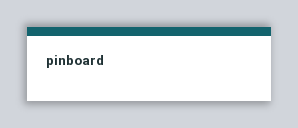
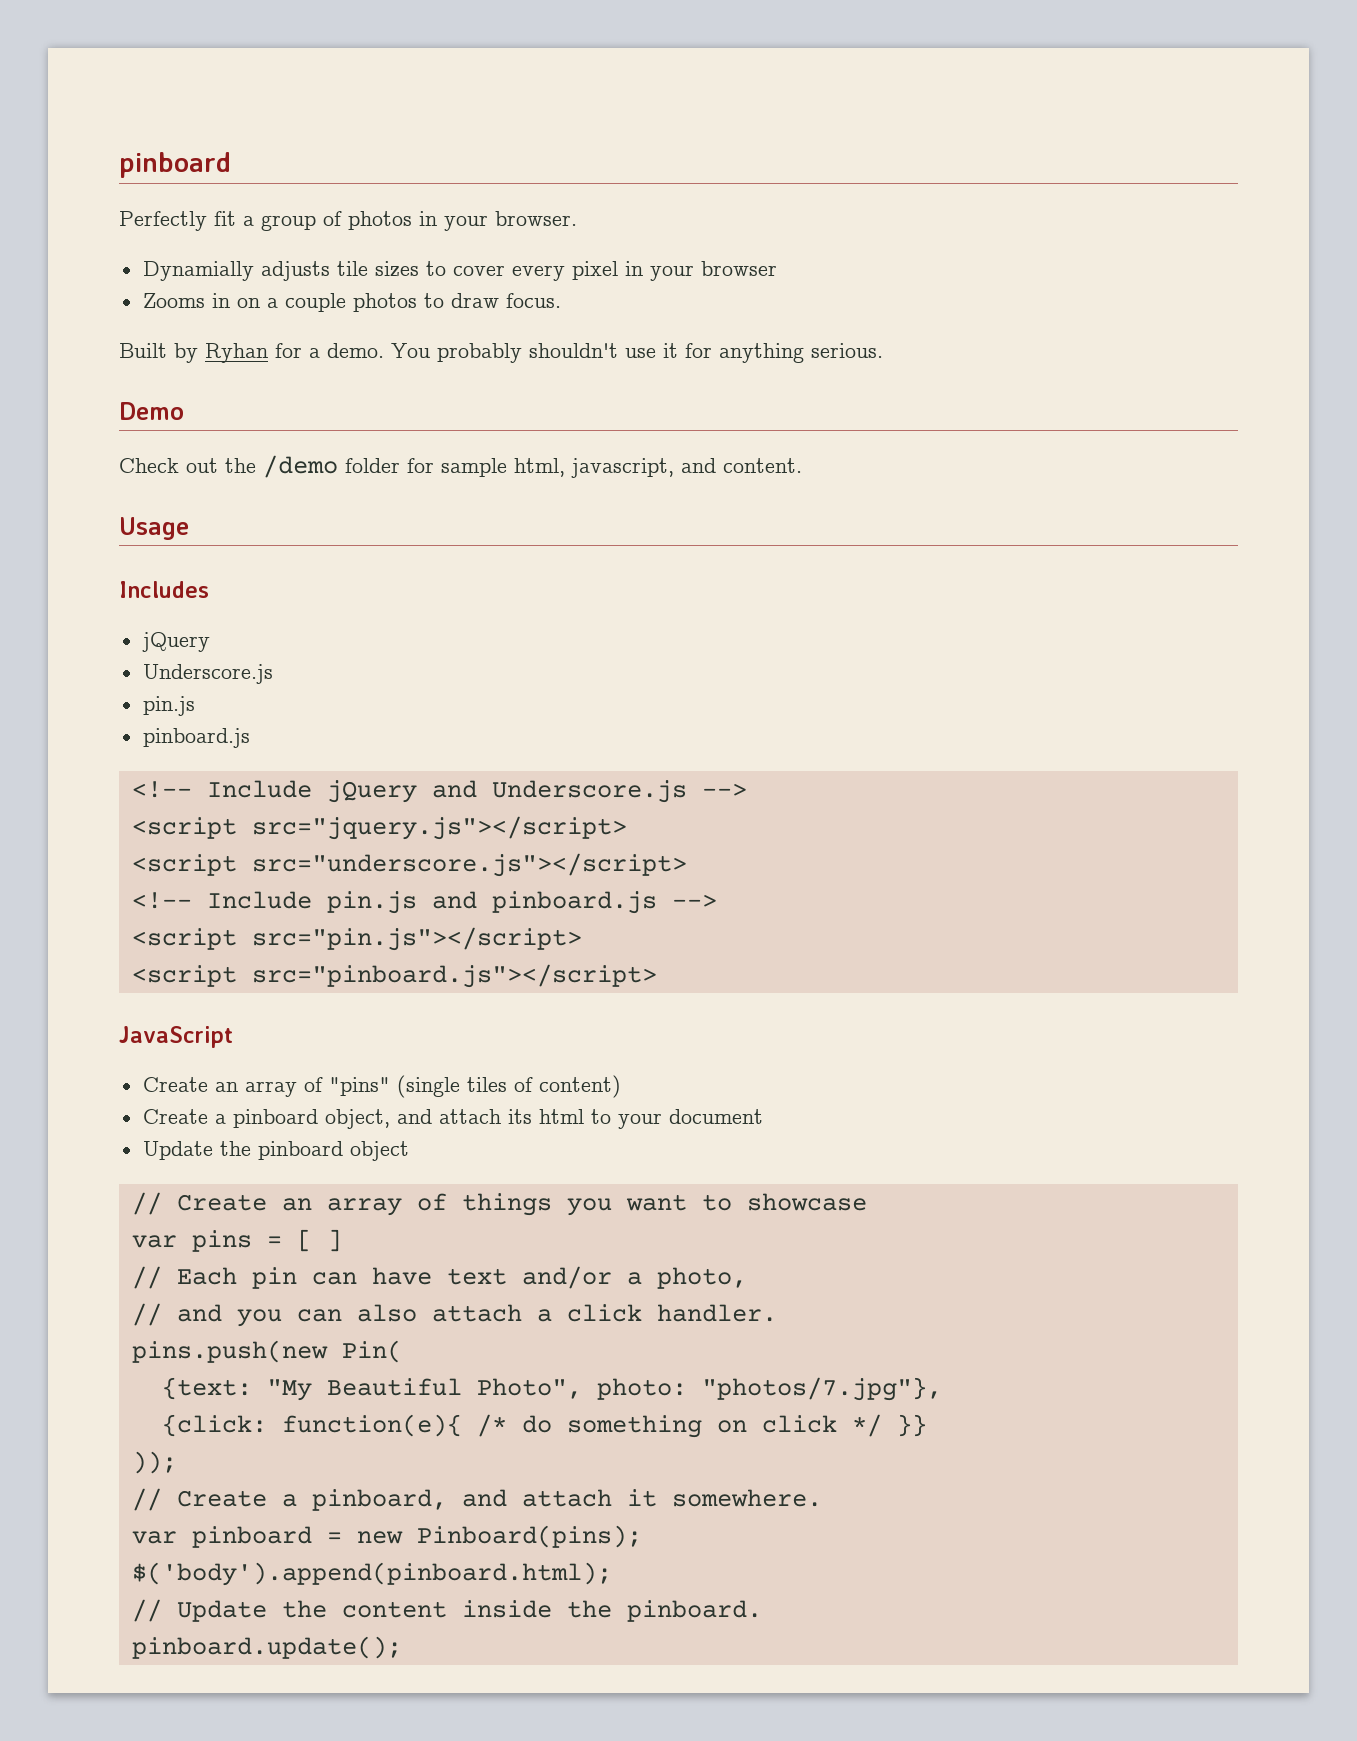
[46,55,104,68] pinboard -> [119,152,231,178] [119,211,577,231] [142,261,777,281] [142,293,561,312] [119,343,883,363] [119,402,184,420] [119,455,802,478] [119,517,189,540] [119,581,209,598] [141,632,210,652] [142,664,273,684] [142,696,195,716] [142,728,250,748] [131,780,747,803] [131,816,627,840] [131,853,687,877] [131,891,717,914] [131,927,582,951] [131,964,657,988] [119,1026,233,1048] [142,1075,621,1098] [142,1109,763,1129] [142,1141,409,1161] [131,1192,867,1216] [131,1229,342,1252] [131,1266,747,1289] [131,1303,777,1327] [131,1340,402,1363] [161,1377,942,1401] [161,1414,927,1438] [131,1451,177,1474] [131,1488,822,1511] [131,1525,642,1548] [131,1562,612,1586] [131,1599,762,1622] [131,1636,402,1659] pinboard // Perfectly fit a group of photos in your browser. // Dynamially adjusts tile sizes to cover every pixel in your browser // Zooms in on a couple photos to draw focus. // Built by Ryhan for a demo. You probably shouldn't use it for anything serious. // Demo // Check out the /demo folder for sample html, javascript, and content. // Usage // Includes // jQuery // Underscore.js // pin.js // pinboard.js // <!-- Include jQuery and Underscore.js --> // <script src="jquery.js"></script> // <script src="underscore.js"></script> // <!-- Include pin.js and pinboard.js --> // <script src="pin.js"></script> // <script src="pinboard.js"></script> // JavaScript // Create an array of "pins" (single tiles of content) // Create a pinboard object, and attach its html to your document // Update the pinboard object // // Create an array of things you want to showcase // var pins = [ ] // // Each pin can have text and/or a photo, // // and you can also attach a click handler. // pins.push(new Pin( // {text: "My Beautiful Photo", photo: "photos/7.jpg"}, // {click: function(e){ /* do something on click */ }} // )); // // Create a pinboard, and attach it somewhere. // var pinboard = new Pinboard(pins); // $('body').append(pinboard.html); // // Update the content inside the pinboard. // pinboard.update();

